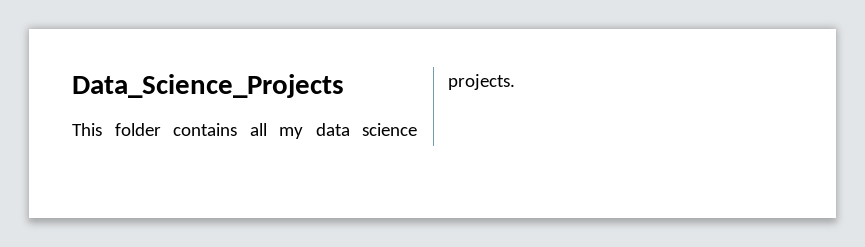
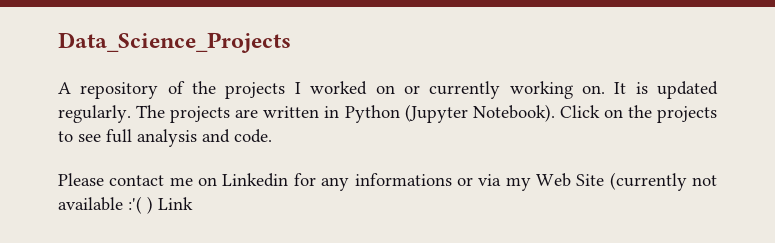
[72,123,417,139] [448,74,515,90] This folder contains all my data science projects. -> [58,81,718,99] [58,104,718,123] [58,129,272,147] [58,172,717,191] [58,196,193,214] A repository of the projects I worked on or currently working on. It is updated regularly. The projects are written in Python (Jupyter Notebook). Click on the projects to see full analysis and code. // Please contact me on Linkedin for any informations or via my Web Site (currently not available :'( ) Link

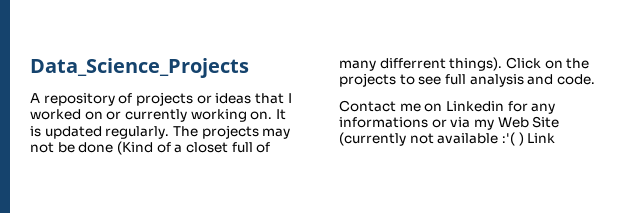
[192,81,286,99] the projects -> [135,92,284,106] projects or ideas that
[235,104,555,123] are written in Python (Jupyter Notebook). -> [262,128,291,139] [30,141,271,155] [339,57,503,71] may not be done (Kind of a closet full of many differrent things).
[58,173,165,186] Please contact -> [339,100,396,112] Contact

